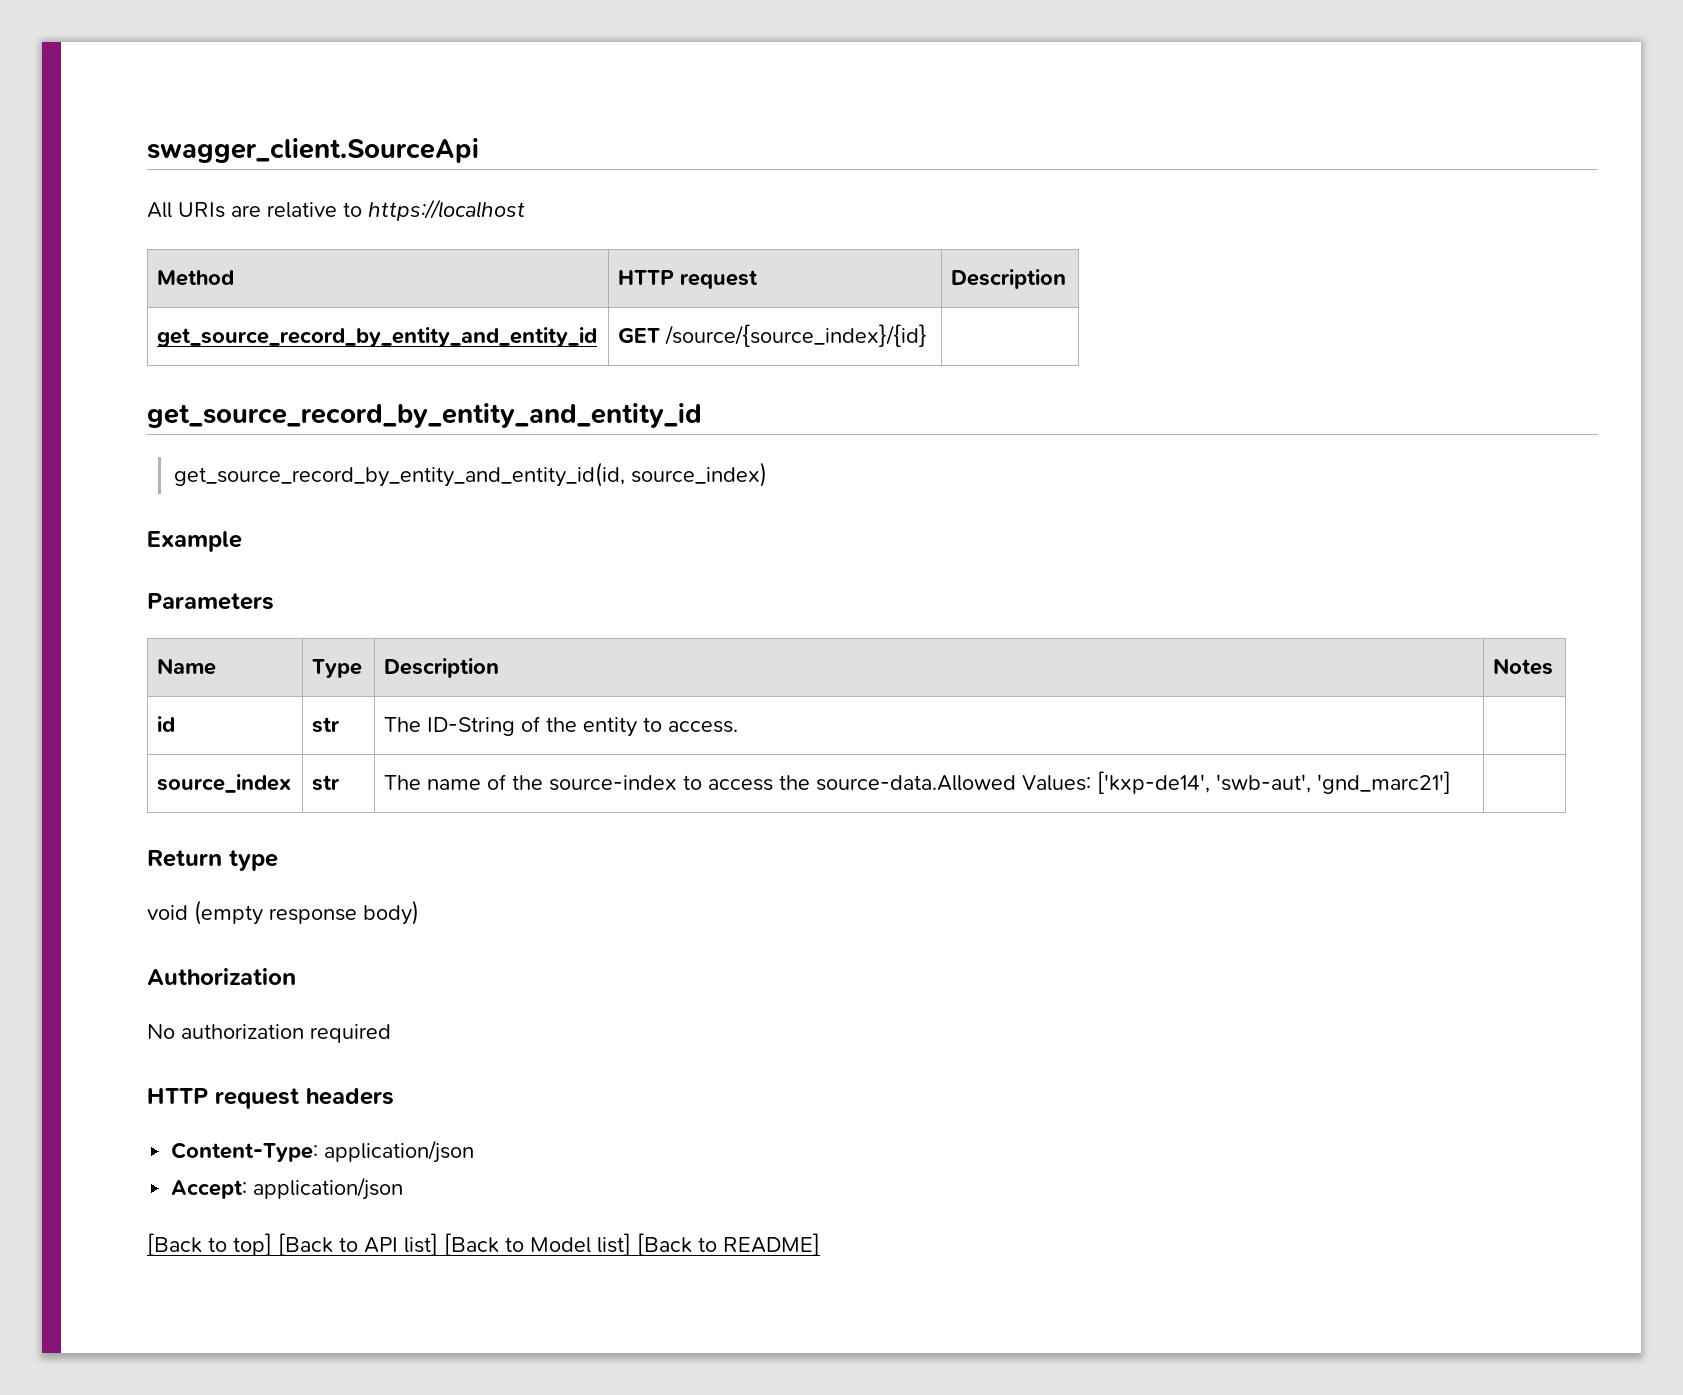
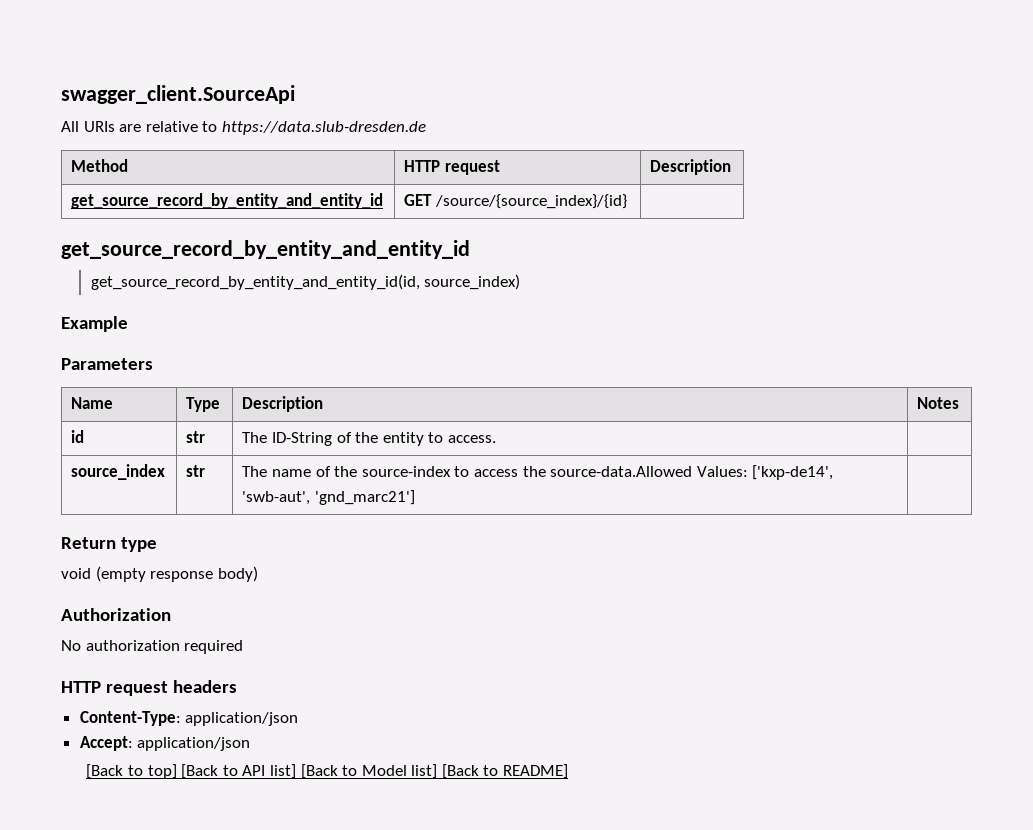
[368,199,525,221] https://localhost -> [221,121,426,135] https://data.slub-dresden.de

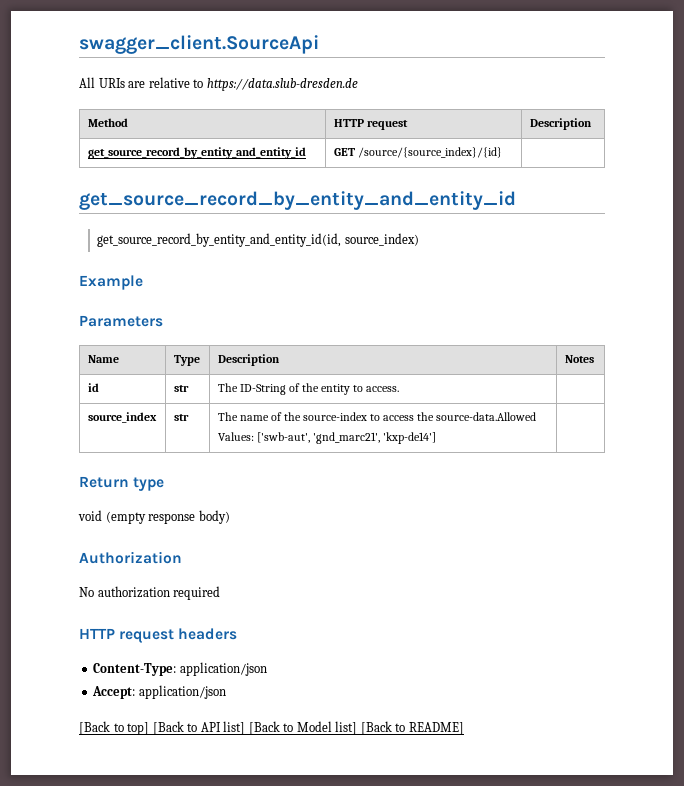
[752,465,834,480] [242,490,415,505] ['kxp-de14', 'swb-aut', 'gnd_marc21'] -> [256,432,436,444] ['swb-aut', 'gnd_marc21', 'kxp-de14']

